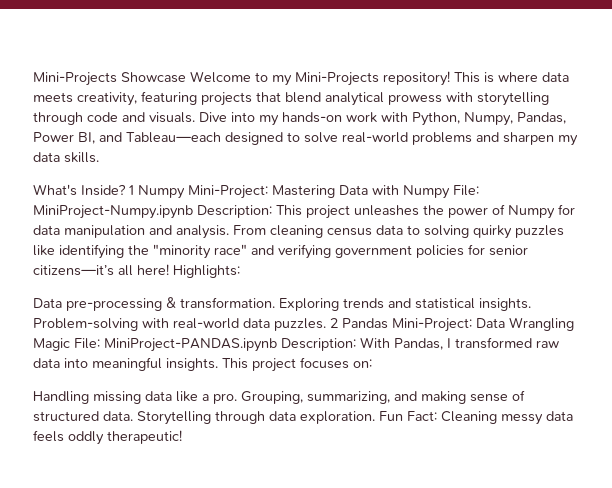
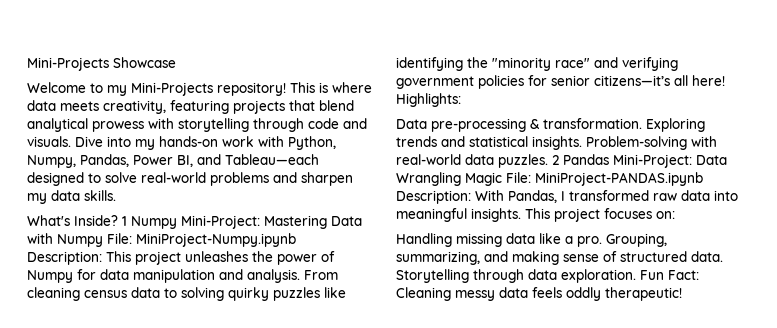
(186, 77) none -> (176, 62) //

